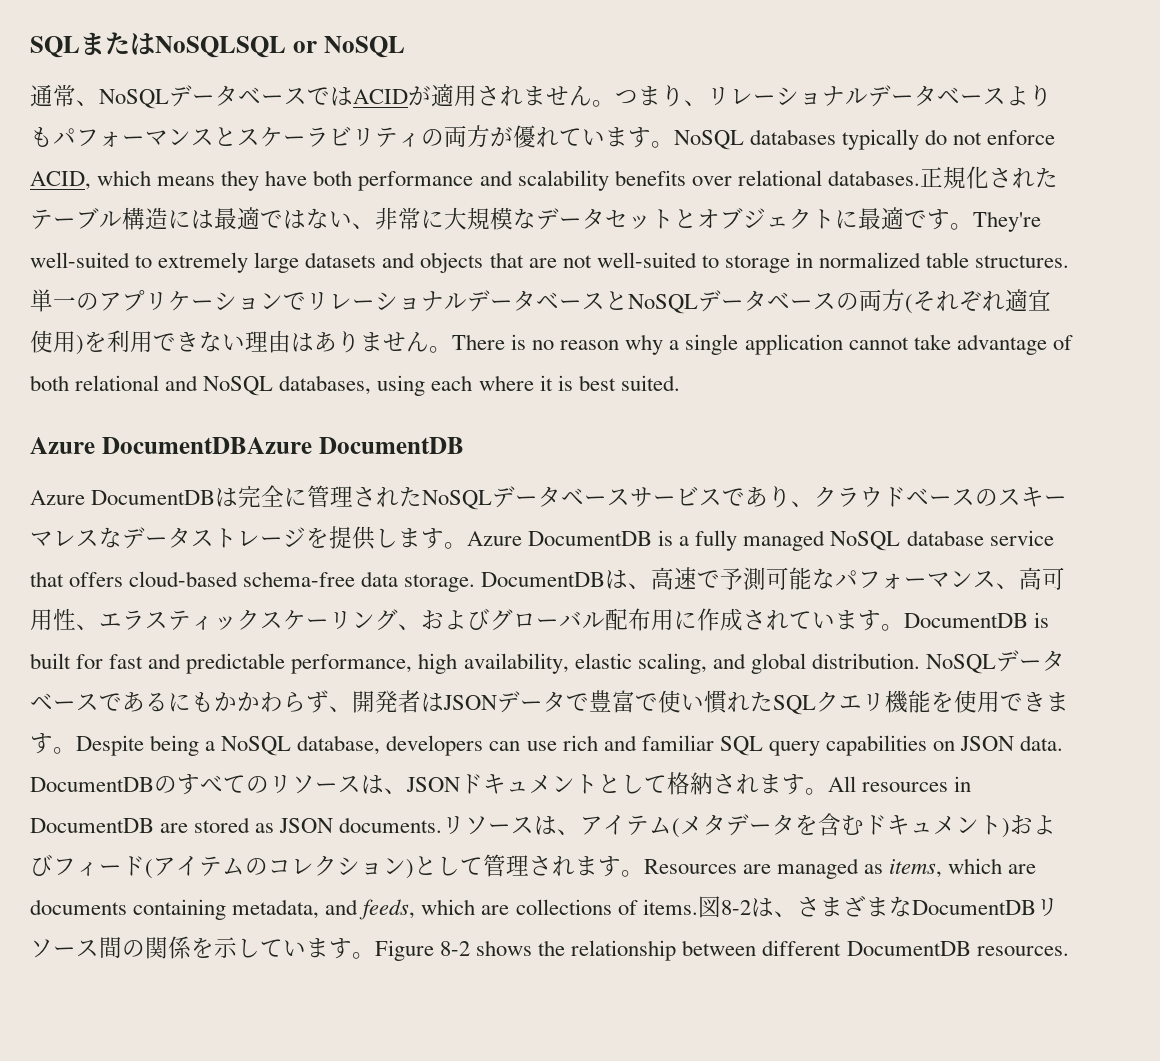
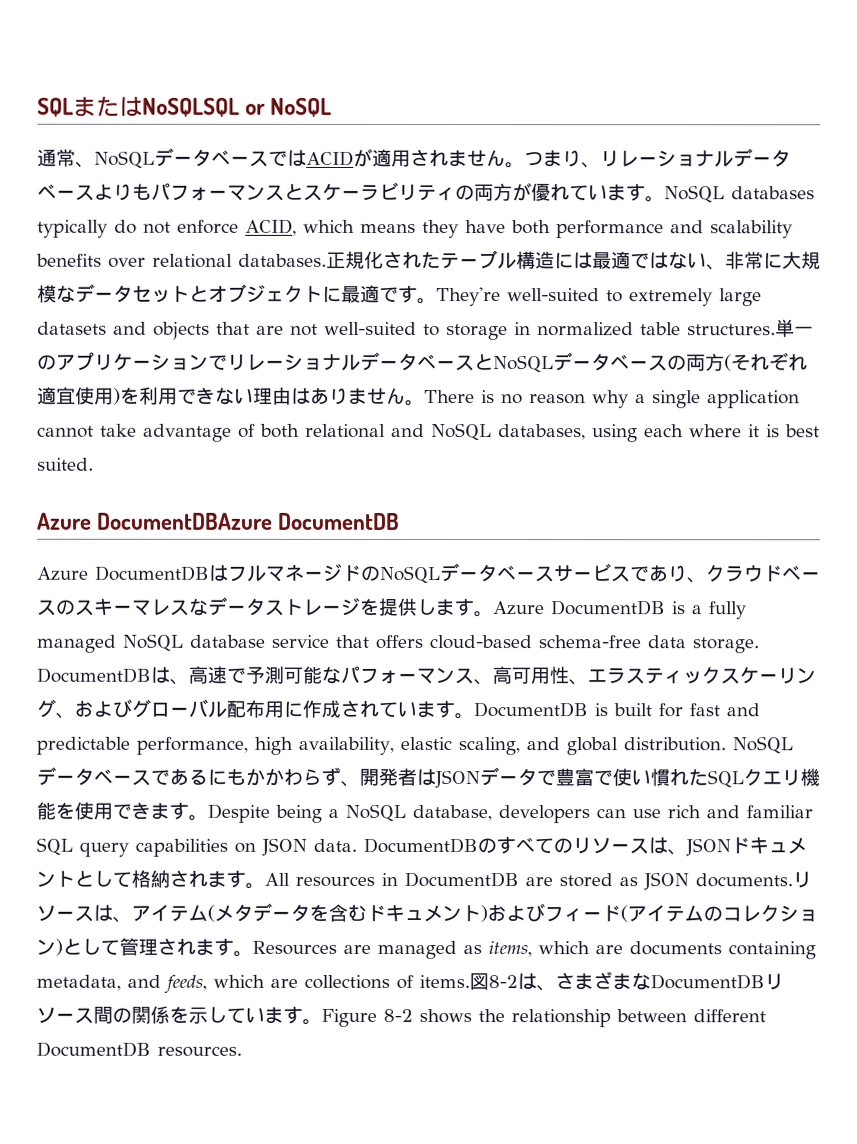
[238,485,423,508] 完全に管理された -> [227,563,381,582] フルマネージドの

